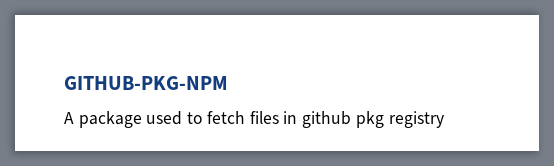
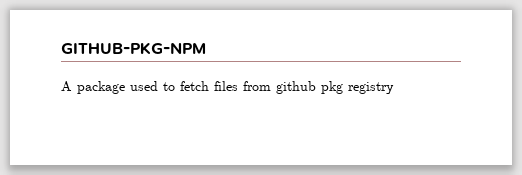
[283,111,298,124] in -> [243,81,271,91] from

